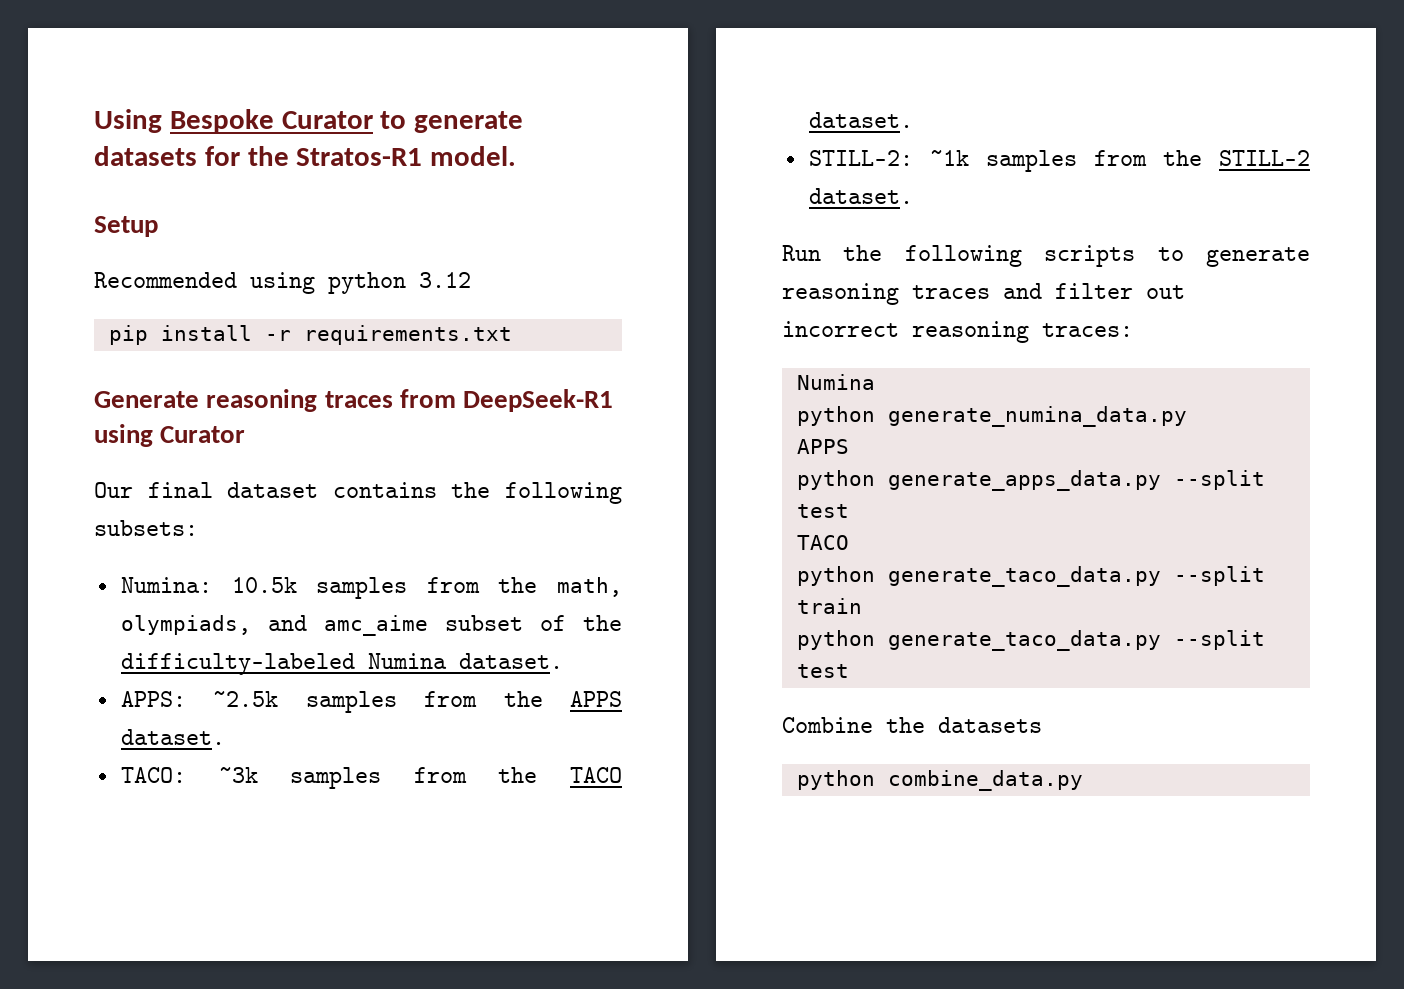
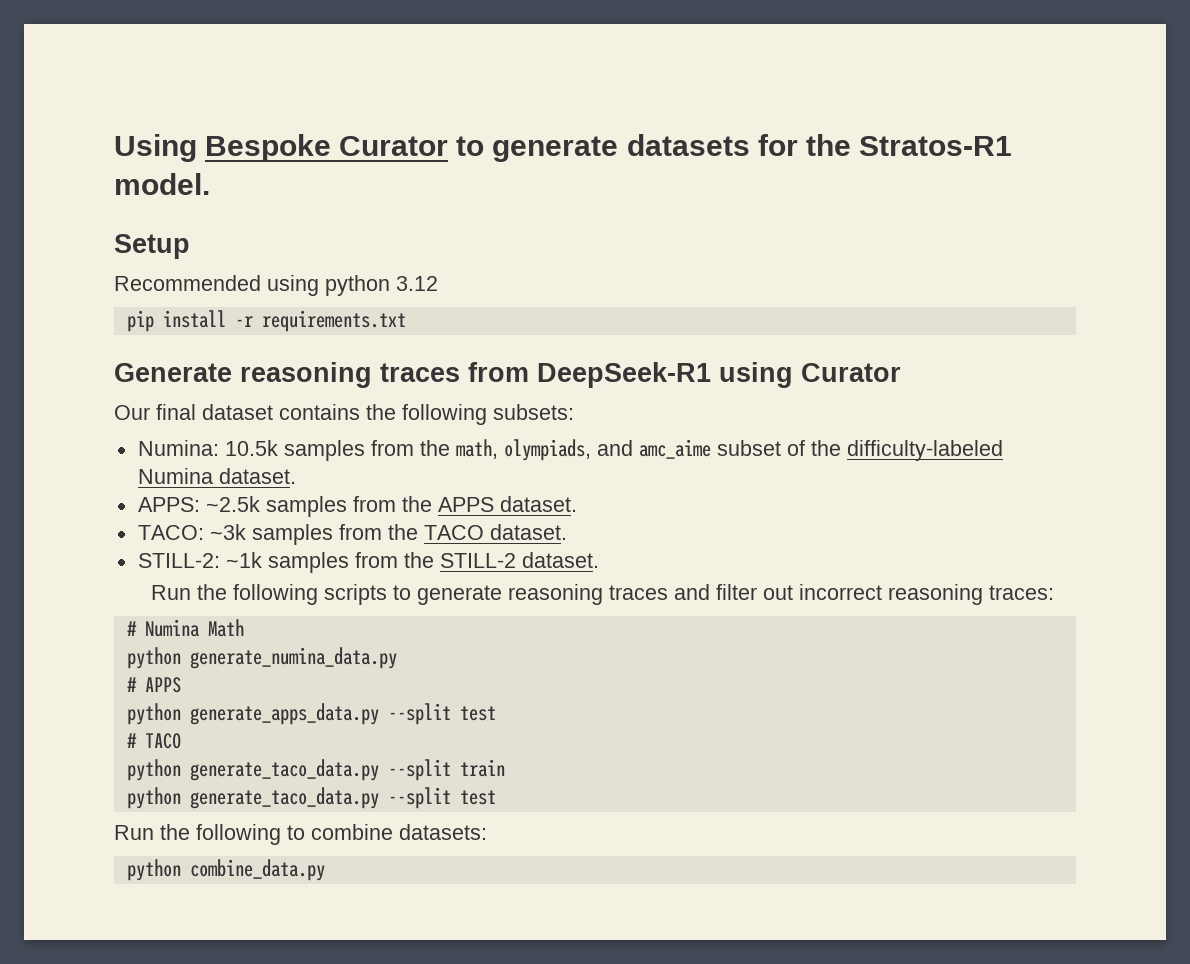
[796,374,875,390] Numina -> [126,619,244,637] # Numina Math
(1187, 416) none -> [126,677,137,692] #
(849, 511) none -> [126,733,137,748] #
[782,717,1042,733] Combine the datasets -> [114,824,487,845] Run the following to combine datasets:

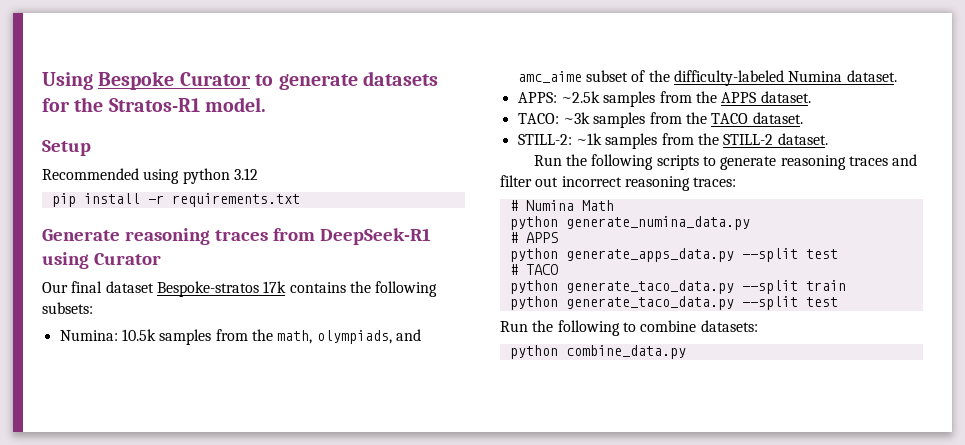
(273, 412) none -> [156,281,287,297] Bespoke-stratos 17k

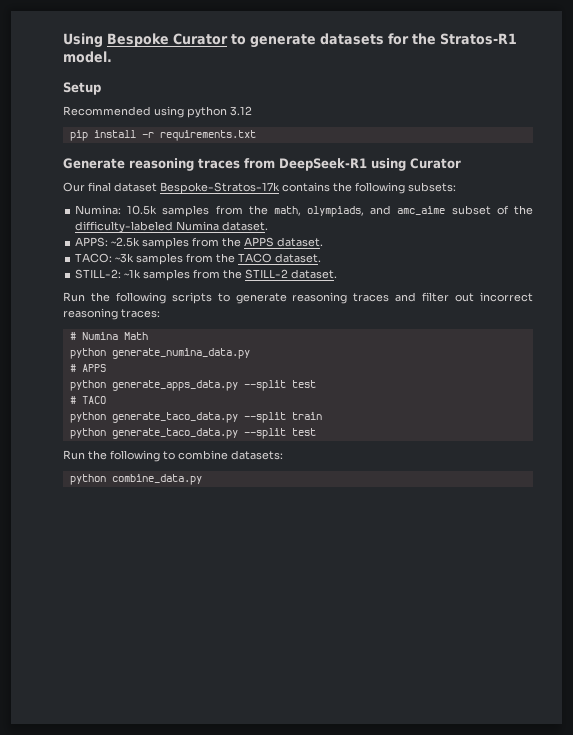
[156,281,287,297] Bespoke-stratos 17k -> [160,182,280,194] Bespoke-Stratos-17k

